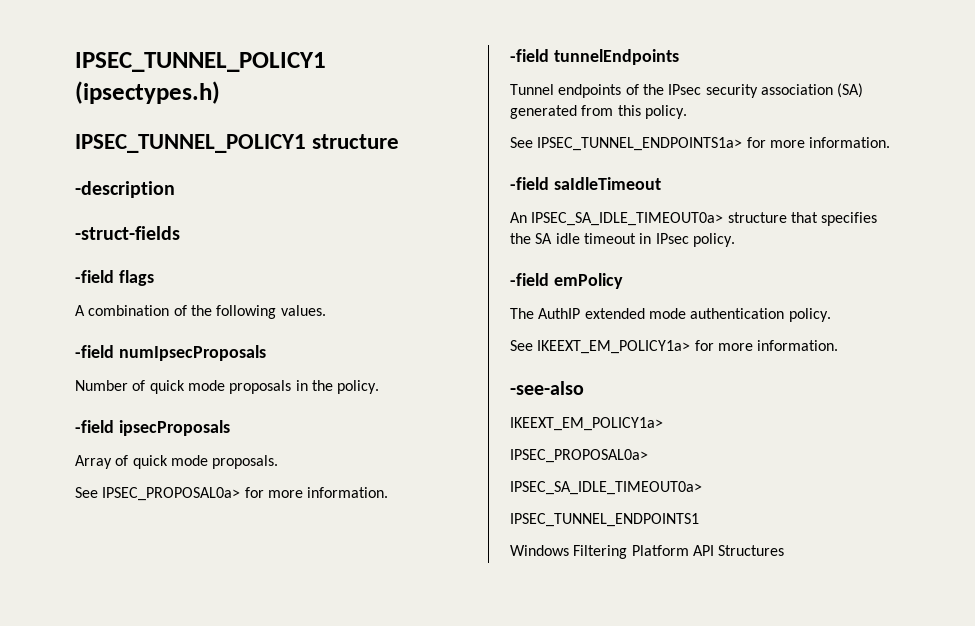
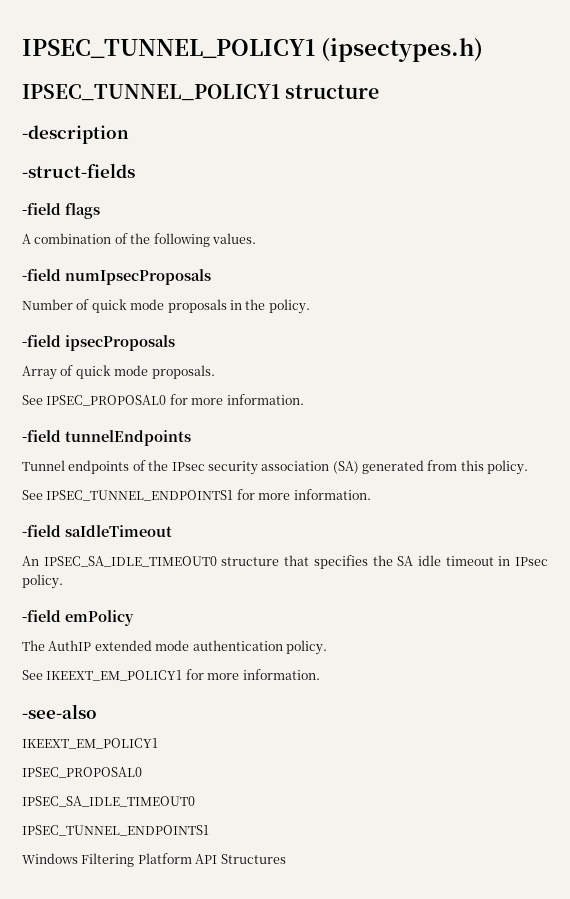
[102,487,241,501] IPSEC_PROPOSAL0a> -> [46,395,167,406] IPSEC_PROPOSAL0
[537,137,743,151] IPSEC_TUNNEL_ENDPOINTS1a> -> [46,490,234,501] IPSEC_TUNNEL_ENDPOINTS1
[531,212,724,226] IPSEC_SA_IDLE_TIMEOUT0a> -> [43,556,217,567] IPSEC_SA_IDLE_TIMEOUT0
[537,340,691,354] IKEEXT_EM_POLICY1a> -> [46,670,183,681] IKEEXT_EM_POLICY1
[510,417,663,431] [510,449,648,463] [510,481,702,495] IKEEXT_EM_POLICY1a> // IPSEC_PROPOSAL0a> // IPSEC_SA_IDLE_TIMEOUT0a> -> [22,738,158,749] [22,767,142,778] [22,796,195,807] IKEEXT_EM_POLICY1 // IPSEC_PROPOSAL0 // IPSEC_SA_IDLE_TIMEOUT0

